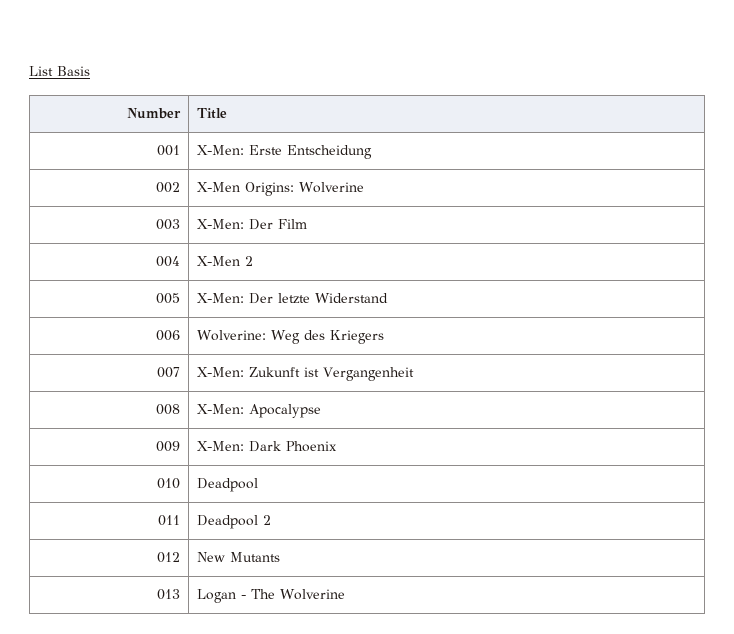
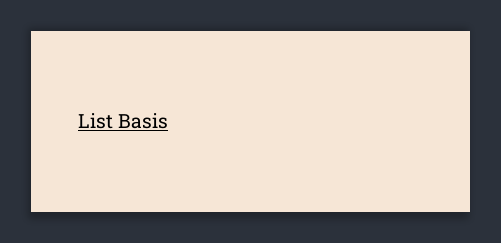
[126,108,181,119] [197,108,228,119] [156,145,180,156] [197,145,373,159] [155,182,180,193] [197,182,365,196] [155,219,180,230] [197,219,308,230] [155,256,180,267] [197,256,254,266] [155,293,180,304] [197,293,389,304] [155,330,180,341] [197,330,385,344] [156,367,180,378] [197,367,415,381] [155,404,180,415] [197,404,322,418] [155,441,180,452] [197,441,338,452] [156,478,180,489] [197,478,259,492] [157,515,180,526] [197,515,272,529] [156,552,180,563] [197,552,281,562] [156,589,180,600] [197,589,346,603] // Number | Title // 001 | X-Men: Erste Entscheidung // 002 | X-Men Origins: Wolverine // 003 | X-Men: Der Film // 004 | X-Men 2 // 005 | X-Men: Der letzte Widerstand // 006 | Wolverine: Weg des Kriegers // 007 | X-Men: Zukunft ist Vergangenheit // 008 | X-Men: Apocalypse // 009 | X-Men: Dark Phoenix // 010 | Deadpool // 011 | Deadpool 2 // 012 | New Mutants // 013 | Logan - The Wolverine -> (169, 121) none

